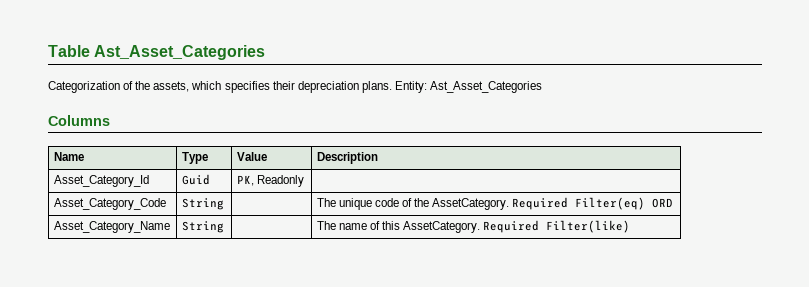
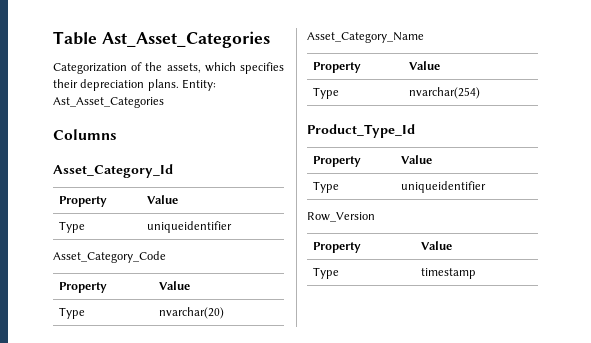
[53,152,84,161] [181,152,208,164] [236,152,267,161] [316,152,378,164] [53,175,149,187] [181,174,210,185] [236,175,304,187] [53,198,166,210] [181,198,224,210] [316,197,674,210] [53,221,170,233] [181,221,224,233] [316,220,631,233] // Name | Type | Value | Description // Asset_Category_Id | Guid | PK, Readonly | // Asset_Category_Code | String | | The unique code of the AssetCategory. Required Filter(eq) ORD // Asset_Category_Name | String | | The name of this AssetCategory. Required Filter(like) -> [53,164,173,178] [59,196,108,207] [147,195,179,204] [59,221,86,233] [147,221,233,233] [53,251,166,263] [59,282,108,293] [159,281,191,290] [59,307,86,319] [159,307,225,319] [307,32,424,43] [313,62,362,73] [409,61,441,70] [313,87,340,99] [409,87,481,99] [307,124,415,138] [313,156,362,167] [401,155,433,164] [313,181,340,193] [401,181,487,193] [307,212,375,222] [313,242,362,253] [421,241,453,250] [313,267,340,279] [421,268,477,279] // Asset_Category_Id // Property | Value // Type | uniqueidentifier // Asset_Category_Code // Property | Value // Type | nvarchar(20) // Asset_Category_Name // Property | Value // Type | nvarchar(254) // Product_Type_Id // Property | Value // Type | uniqueidentifier // Row_Version // Property | Value // Type | timestamp

